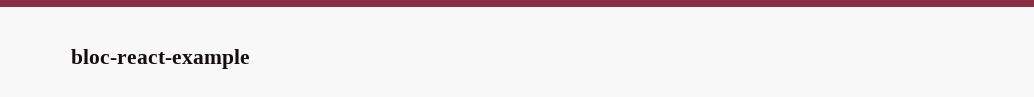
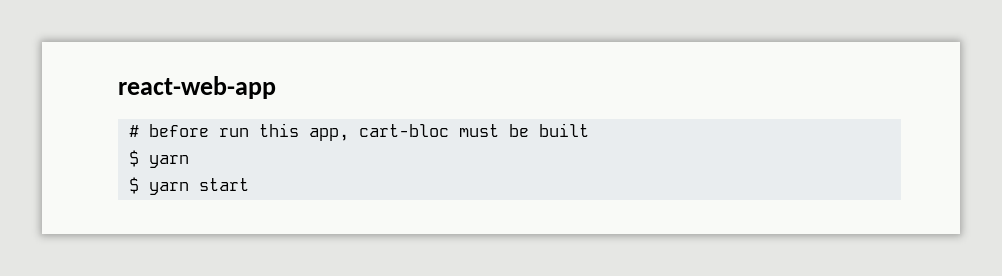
[71,49,250,69] bloc-react-example -> [118,76,276,99] [129,123,590,141] [129,150,190,168] [129,177,250,195] react-web-app // # before run this app, cart-bloc must be built // $ yarn // $ yarn start

